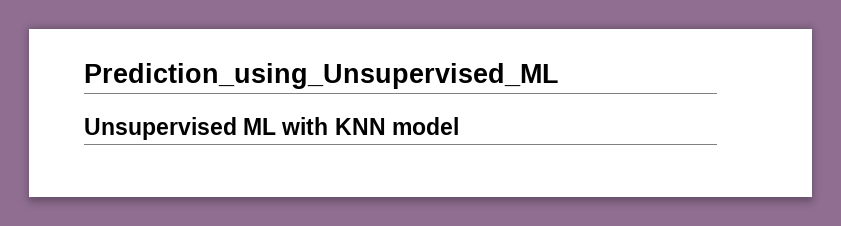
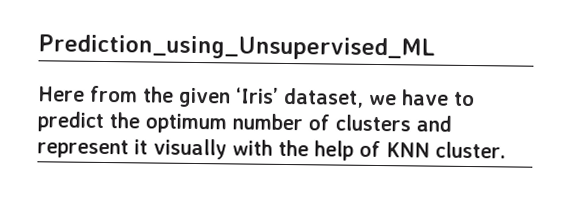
[84,117,459,140] Unsupervised ML with KNN model -> [38,85,475,108] [37,111,452,134] [37,138,506,161] Here from the given ‘Iris’ dataset, we have to predict the optimum number of clusters and represent it visually with the help of KNN cluster.

